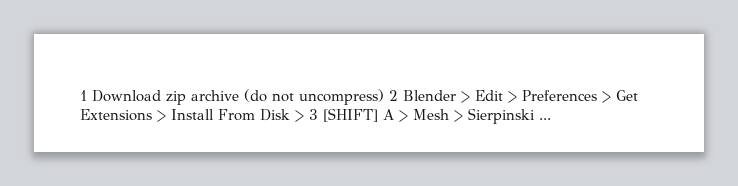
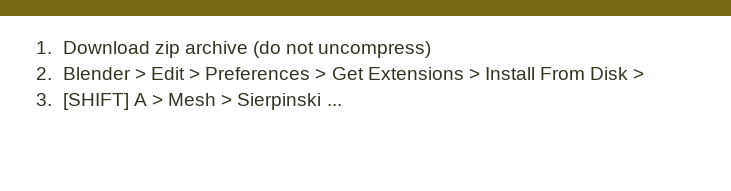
[80,90,87,101] 1 -> [36,41,52,54] 1.
[389,90,398,101] 2 -> [36,67,52,80] // 2.
[309,109,318,120] 3 -> [36,93,52,106] // 3.

